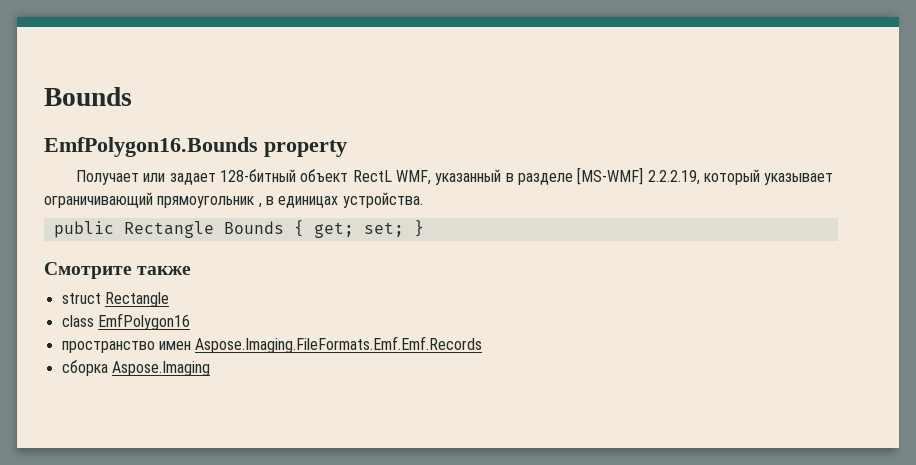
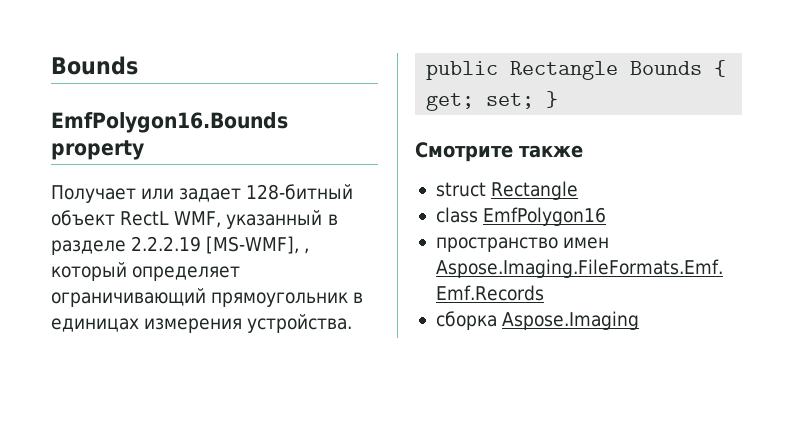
[577,167,834,185] [MS-WMF] 2.2.2.19, который указывает -> [131,236,310,254] [51,262,241,281] 2.2.2.19 [MS-WMF], , который определяет
[257,203,262,208] , -> (349, 299) none
(339, 202) none -> [144,318,243,333] измерения

